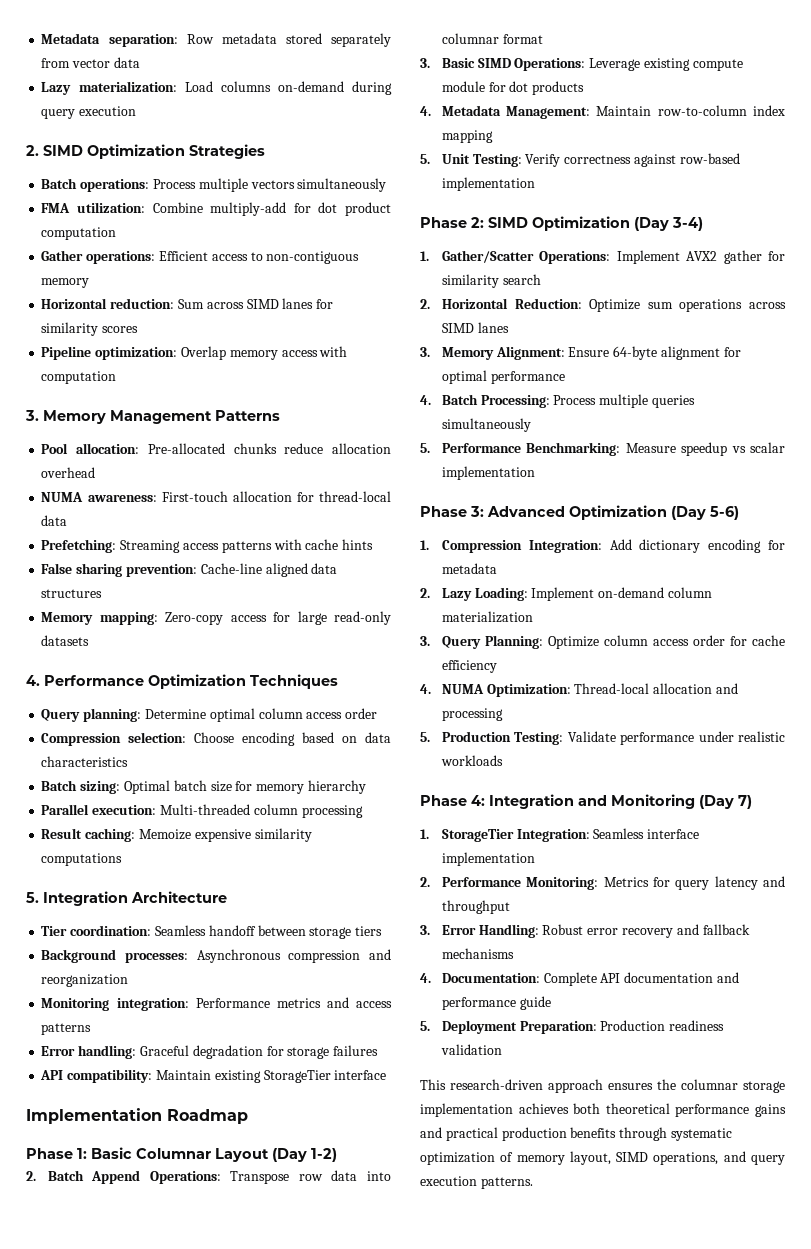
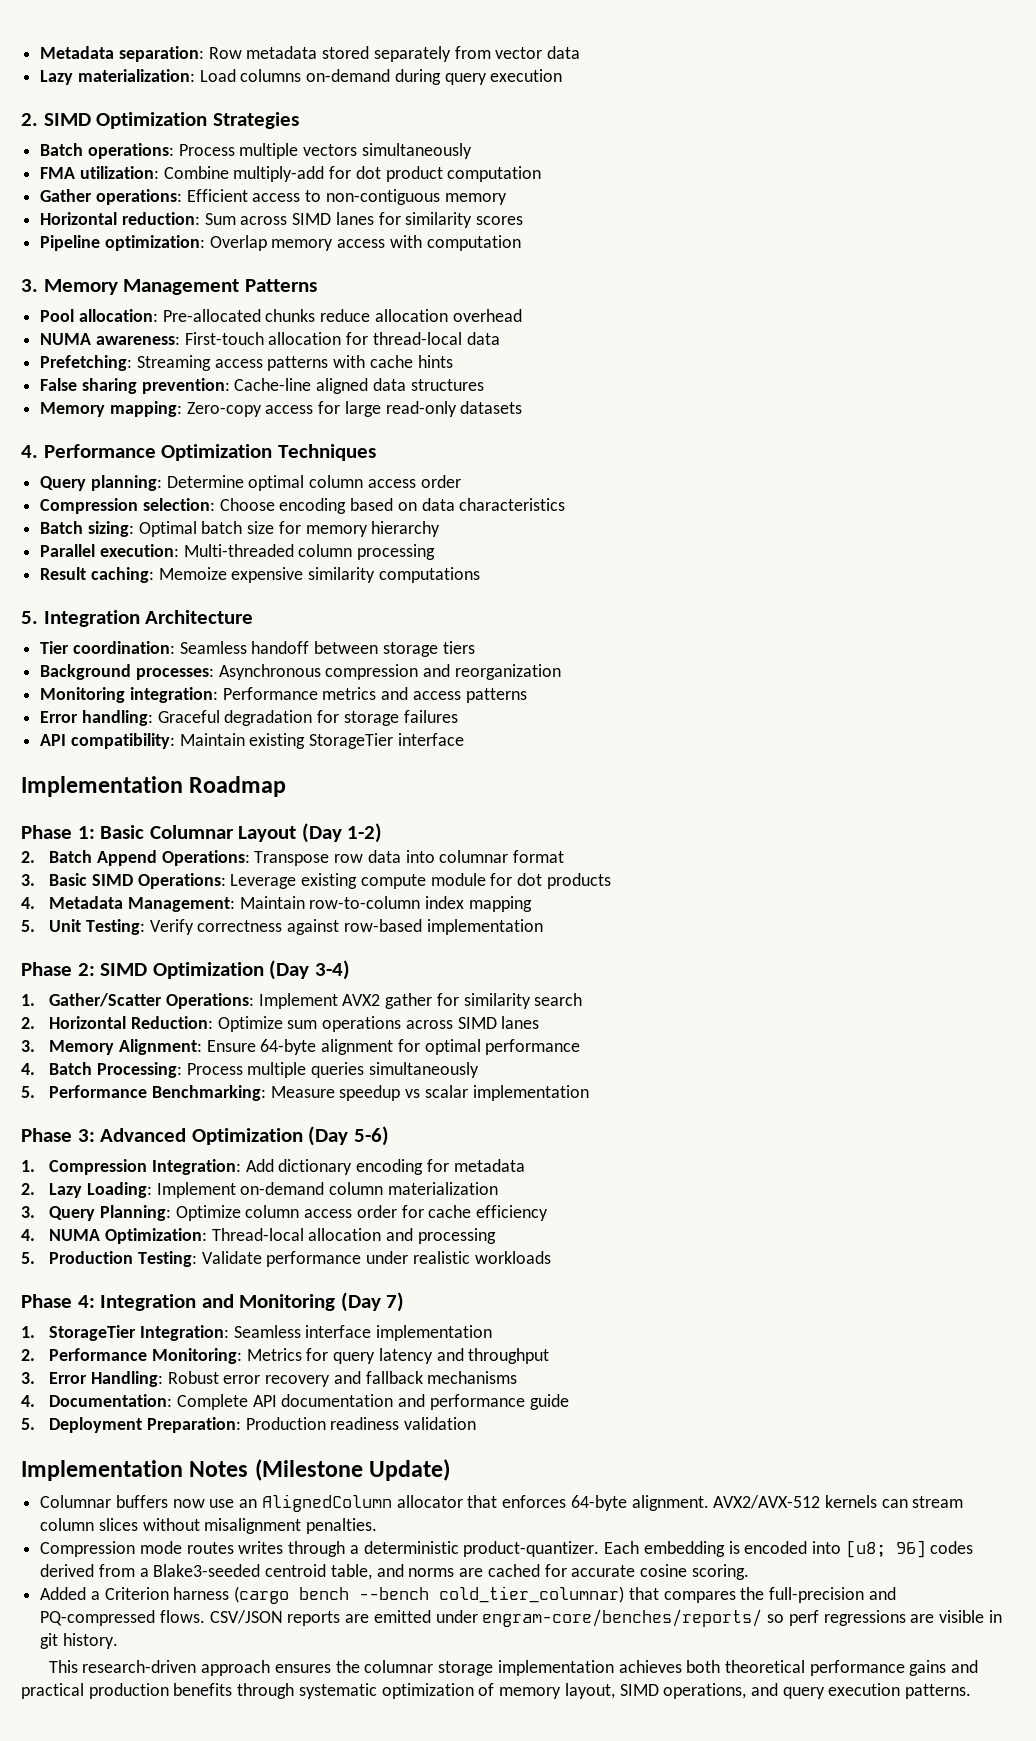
(502, 1049) none -> [21,1459,451,1481] [40,1494,964,1512] [40,1518,378,1534] [40,1540,974,1558] [40,1564,749,1580] [40,1586,896,1604] [40,1609,1002,1627] [40,1633,118,1649] // Implementation Notes (Milestone Update) // Columnar buffers now use an AlignedColumn allocator that enforces 64-byte alignment. AVX2/AVX-512 kernels can stream column slices without misalignment penalties. // Compression mode routes writes through a deterministic product-quantizer. Each embedding is encoded into [u8; 96] codes derived from a Blake3-seeded centroid table, and norms are cached for accurate cosine scoring. // Added a Criterion harness (cargo bench --bench cold_tier_columnar) that compares the full-precision and PQ-compressed flows. CSV/JSON reports are emitted under engram-core/benches/reports/ so perf regressions are visible in git history.

